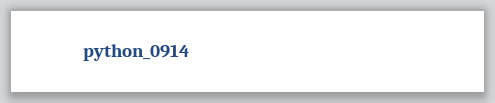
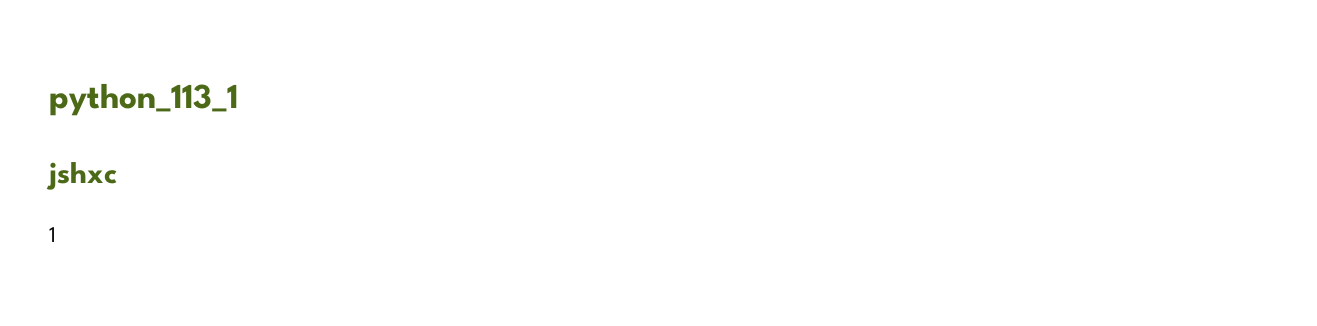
[83,44,190,61] python_0914 -> [49,83,238,116] [46,162,117,190] [49,227,56,242] python_113_1 // jshxc // 1

